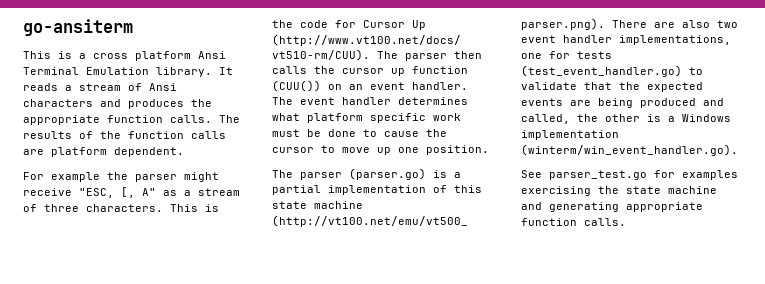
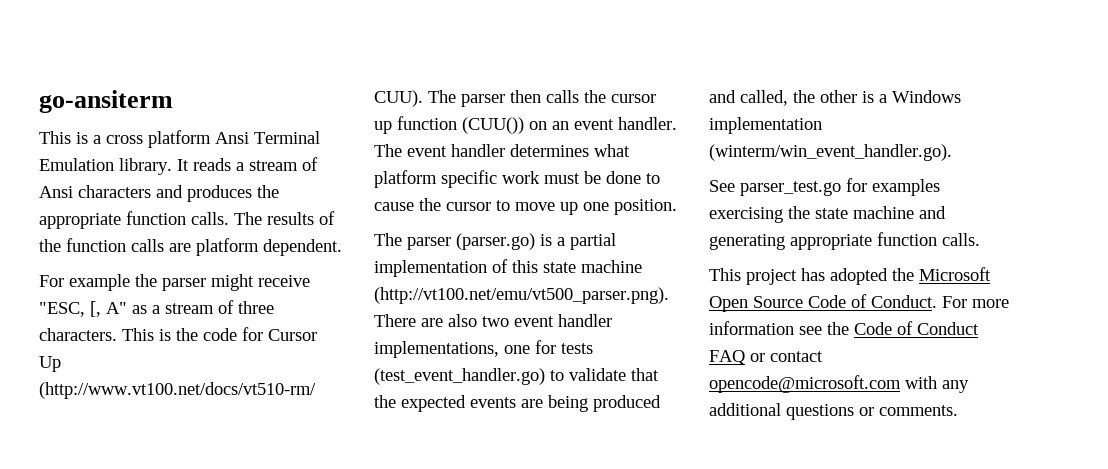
(626, 222) none -> [709,267,991,285] [709,294,1009,312] [709,321,979,335] [709,350,823,365] [709,375,969,393] [709,403,958,420] // This project has adopted the Microsoft Open Source Code of Conduct. For more information see the Code of Conduct FAQ or contact opencode@microsoft.com with any additional questions or comments.

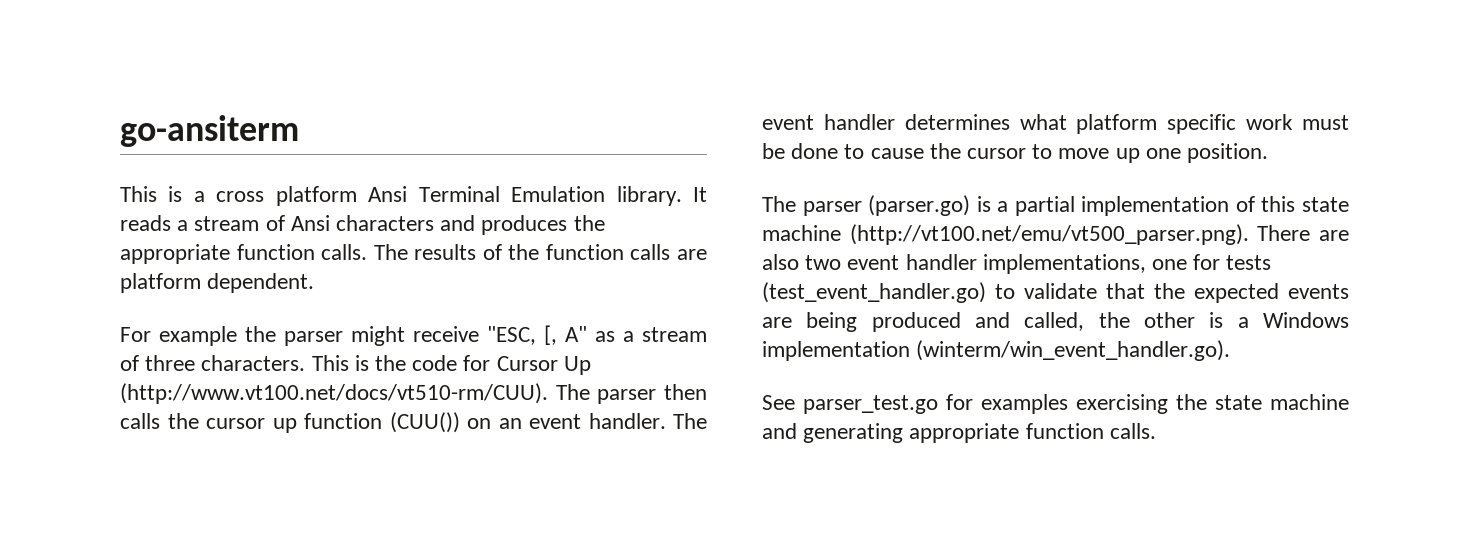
[709,267,991,285] [709,294,1009,312] [709,321,979,335] [709,350,823,365] [709,375,969,393] [709,403,958,420] // This project has adopted the Microsoft Open Source Code of Conduct. For more information see the Code of Conduct FAQ or contact opencode@microsoft.com with any additional questions or comments. -> (1156, 431) none

